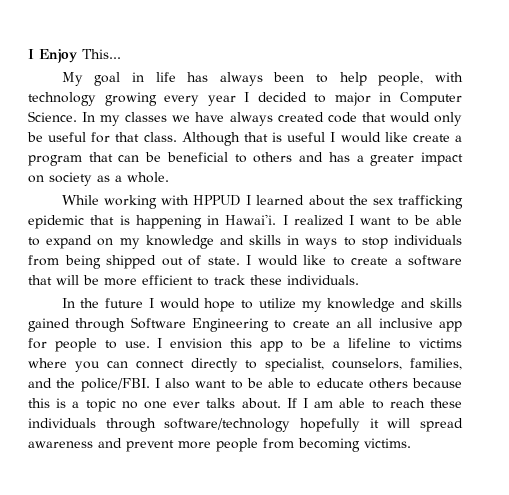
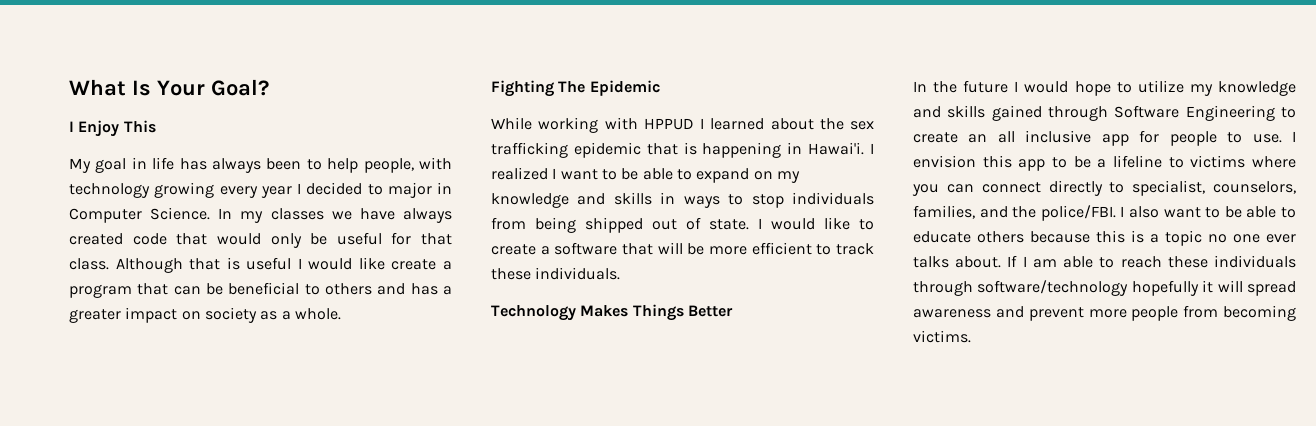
(28, 54) none -> [69,79,269,96] What Is Your Goal? //
[82,49,121,59] This... -> [123,120,156,133] This
(169, 177) none -> [491,80,660,97] // Fighting The Epidemic
(359, 280) none -> [491,304,733,321] // Technology Makes Things Better

